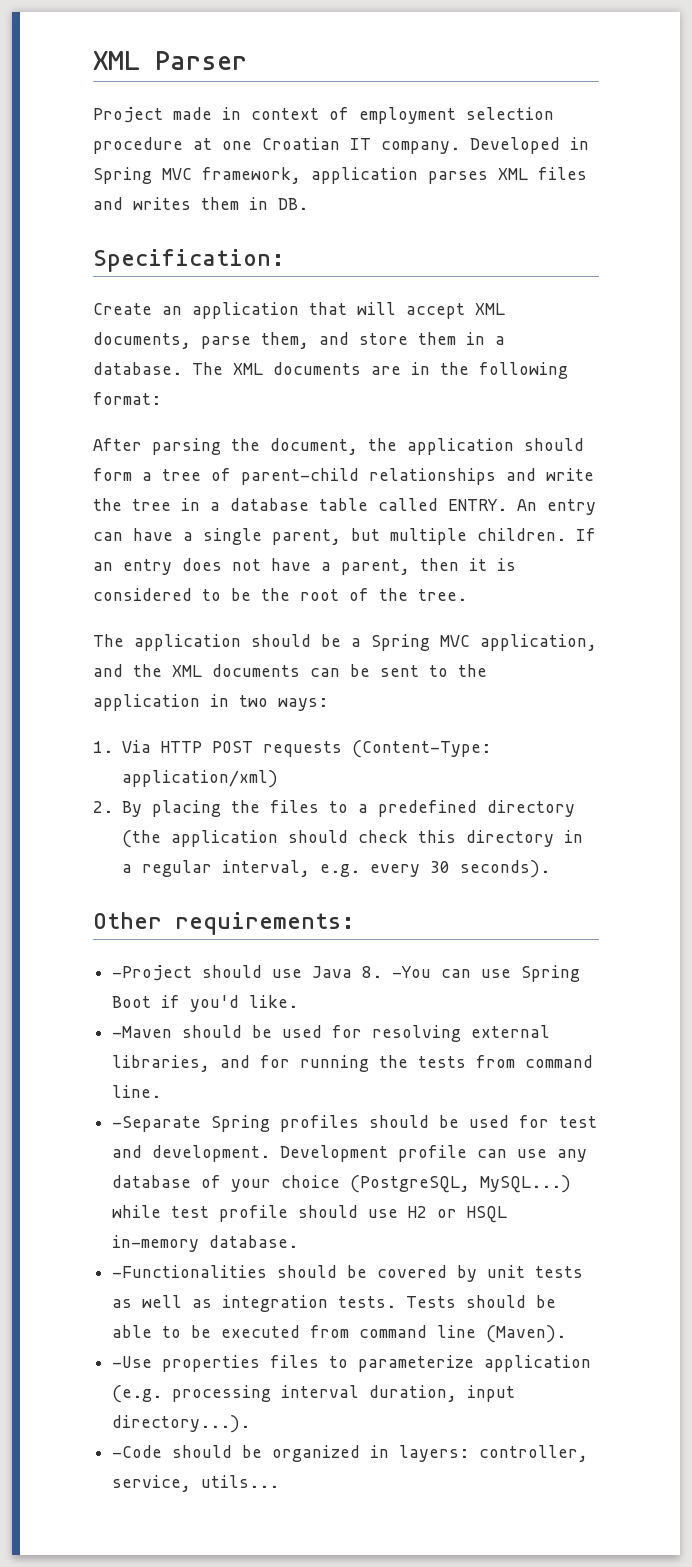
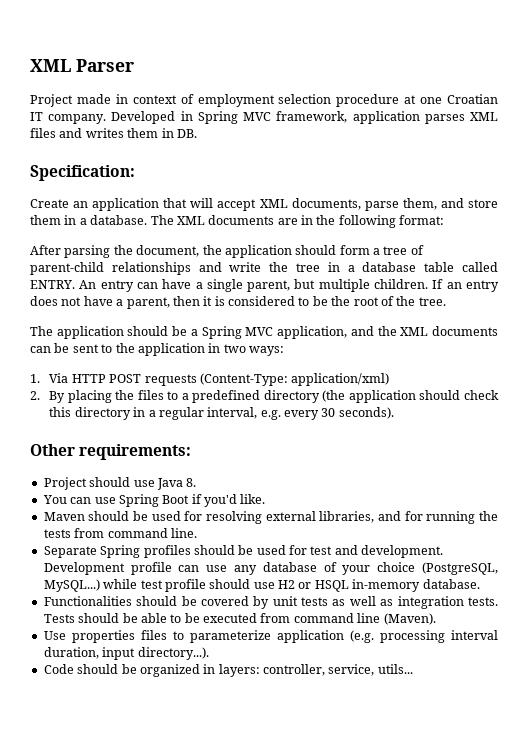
[112,965,193,981] -Project -> [43,477,87,490] Project
[392,966,432,978] -You -> [42,495,67,504] // You
[112,1026,173,1038] -Maven -> [43,512,85,521] Maven
[112,1116,202,1132] -Separate -> [43,546,97,558] Separate
[112,1265,268,1278] -Functionalities -> [43,596,132,606] Functionalities
[112,1356,153,1368] -Use -> [43,631,66,640] Use
[112,1445,163,1458] -Code -> [43,664,74,674] Code

